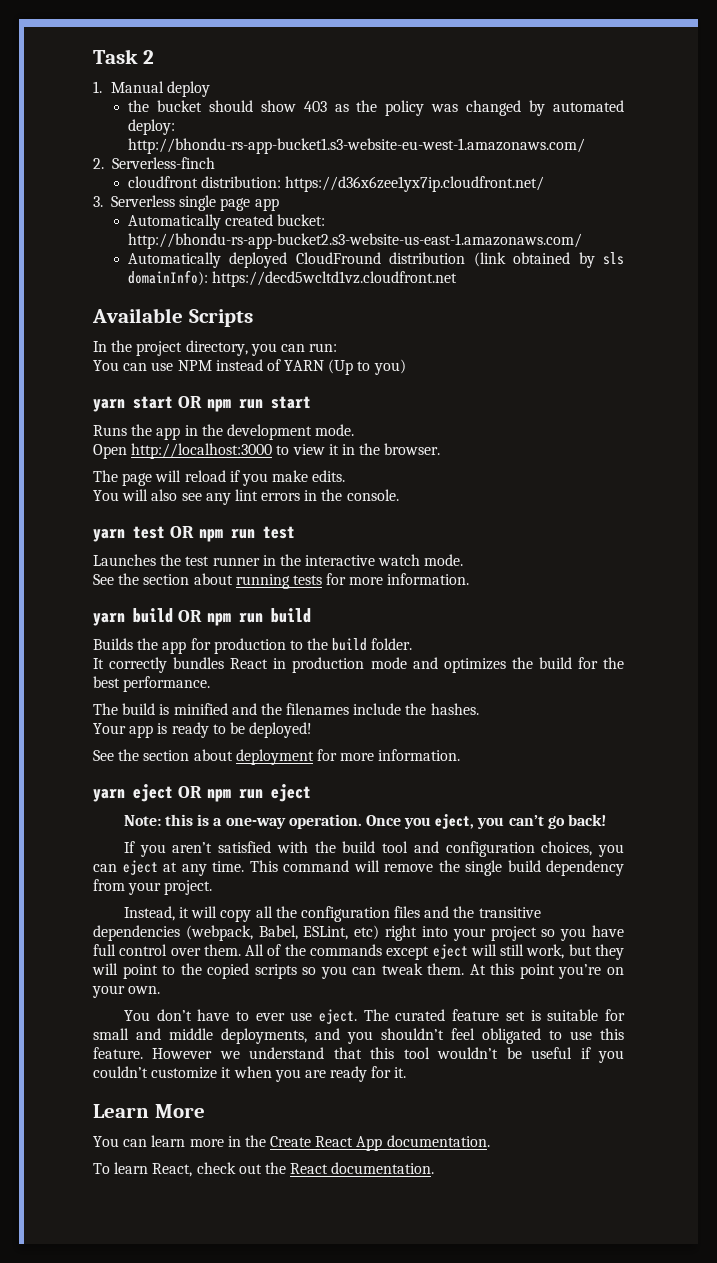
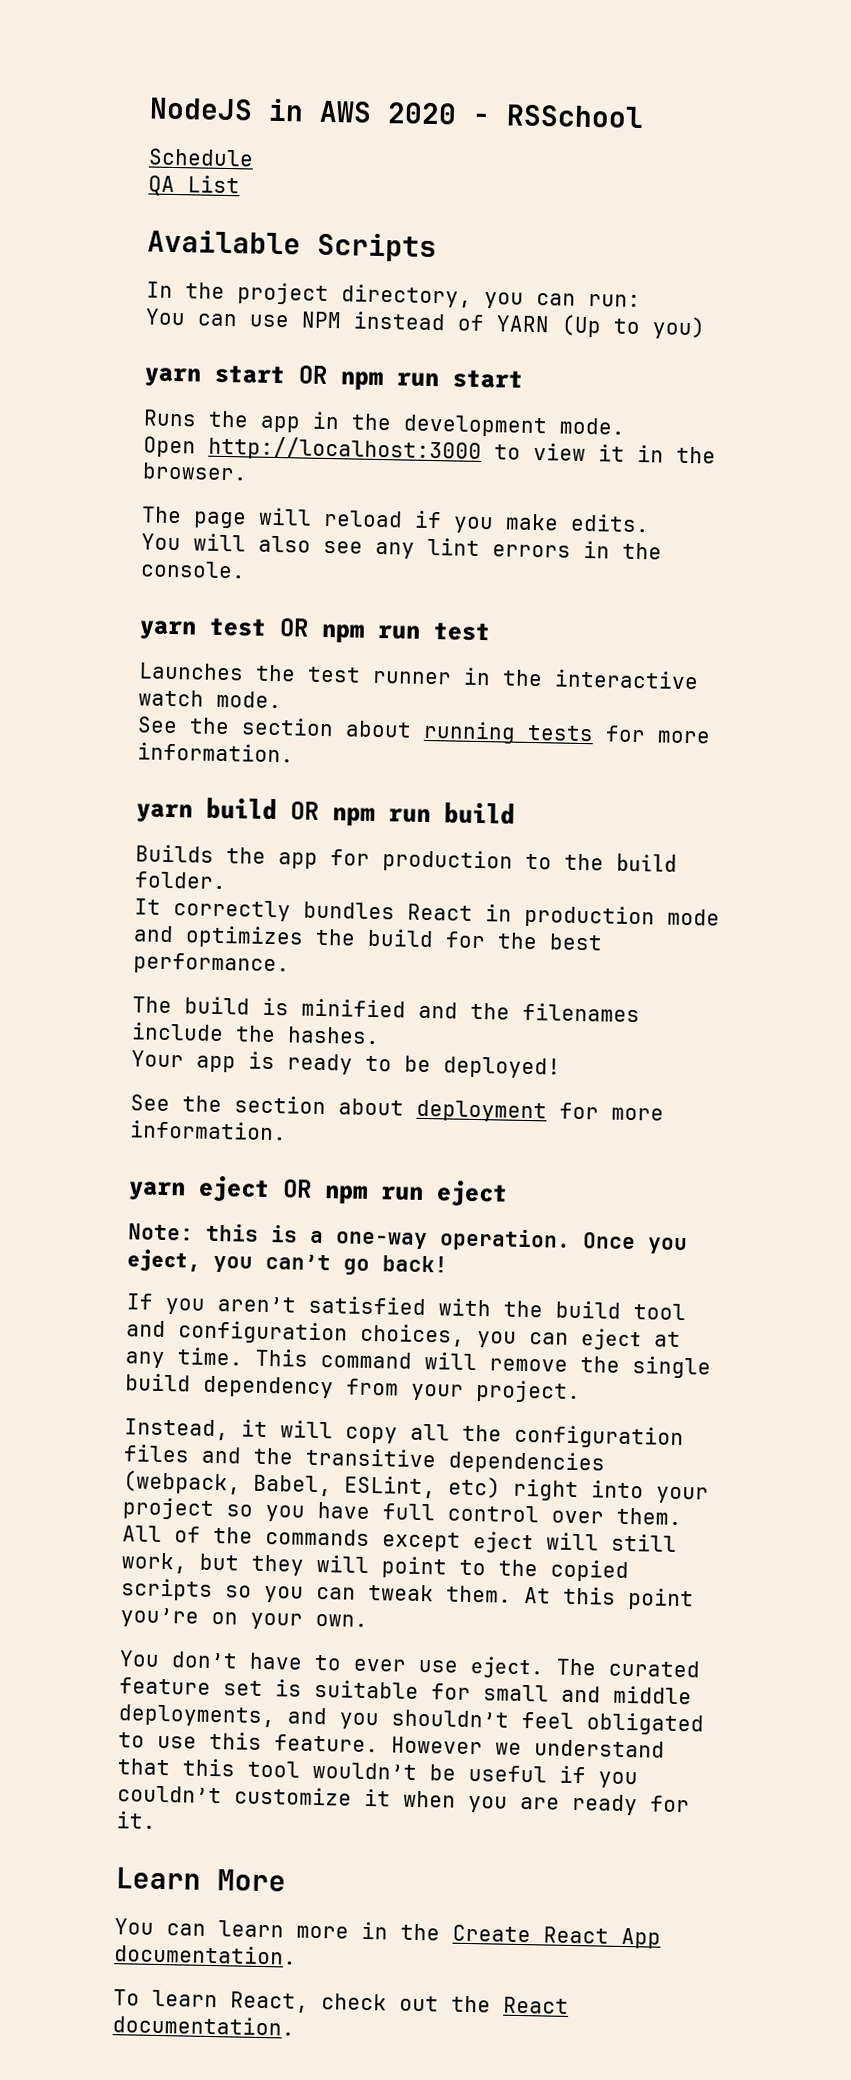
[93,49,154,64] [93,81,211,97] [128,100,624,116] [128,119,176,135] [128,138,586,154] [93,157,215,169] [128,176,545,192] [93,195,279,211] [128,214,326,230] [128,233,583,249] [128,252,624,268] [128,270,458,287] Task 2 // 1. Manual deploy // the bucket should show 403 as the policy was changed by automated deploy: http://bhondu-rs-app-bucket1.s3-website-eu-west-1.amazonaws.com/ // 2. Serverless-finch // cloudfront distribution: https://d36x6zee1yx7ip.cloudfront.net/ // 3. Serverless single page app // Automatically created bucket: http://bhondu-rs-app-bucket2.s3-website-us-east-1.amazonaws.com/ // Automatically deployed CloudFround distribution (link obtained by sls domainInfo): https://decd5wcltd1vz.cloudfront.net -> [149,97,644,129] [148,148,254,167] [148,175,240,196] NodeJS in AWS 2020 - RSSchool // Schedule // QA List

